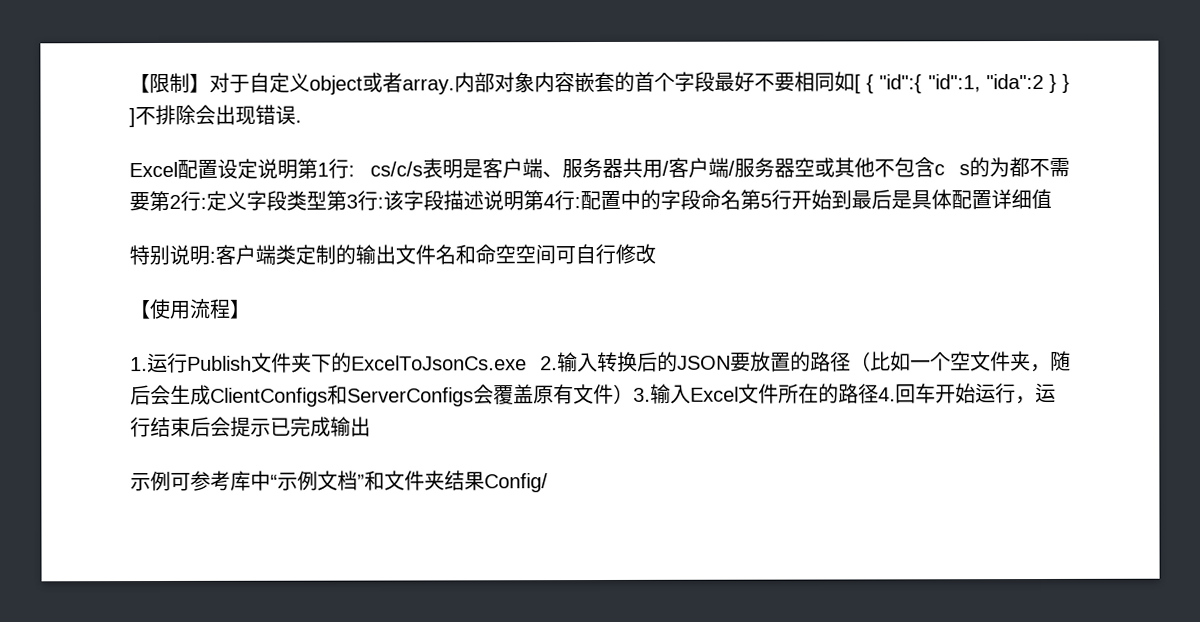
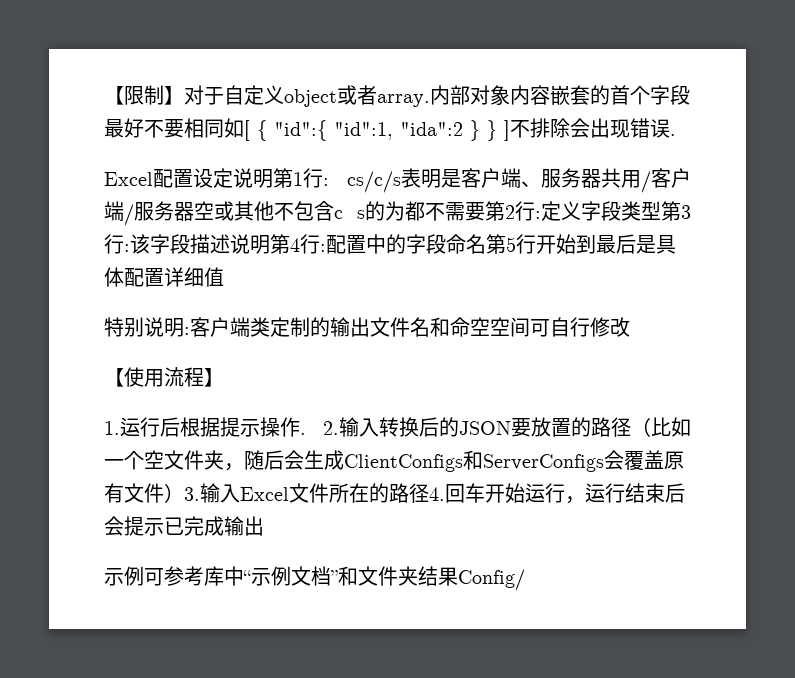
[187,352,527,373] Publish文件夹下的ExcelToJsonCs.exe -> [160,417,306,437] 后根据提示操作.

